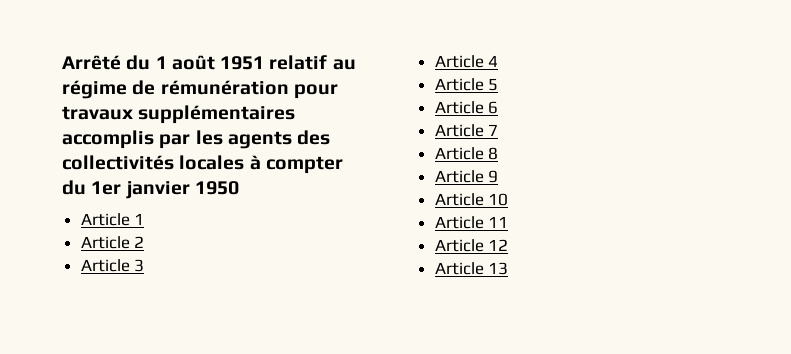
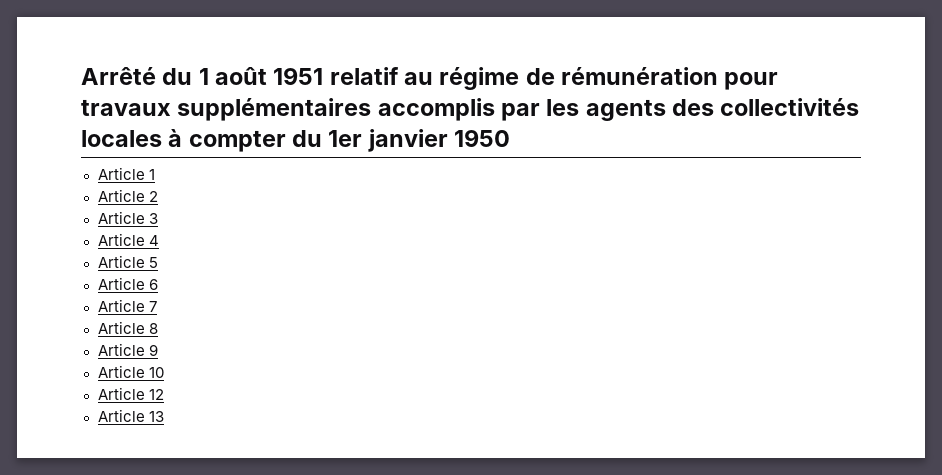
[434,216,509,229] // Article 11 -> (164, 372) none

